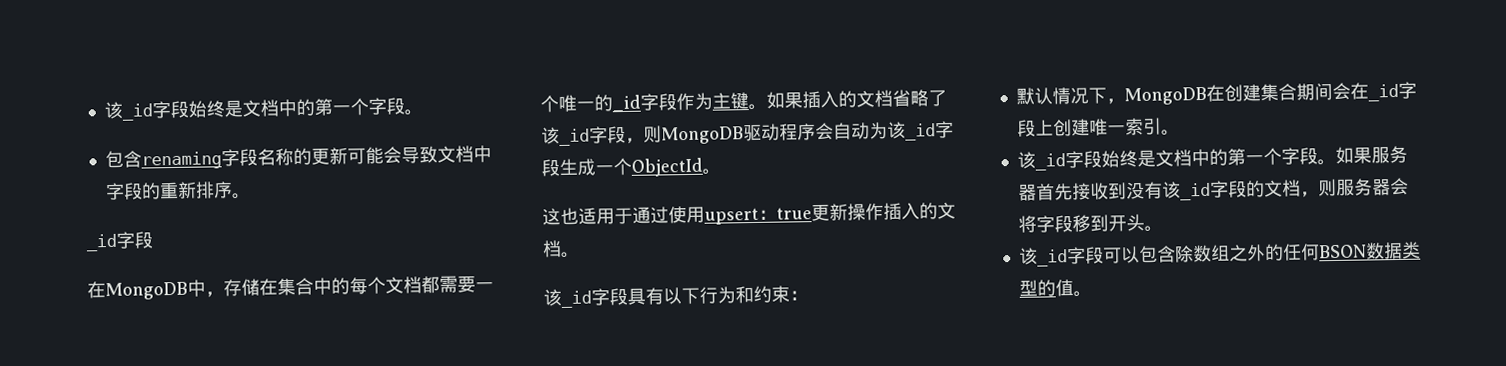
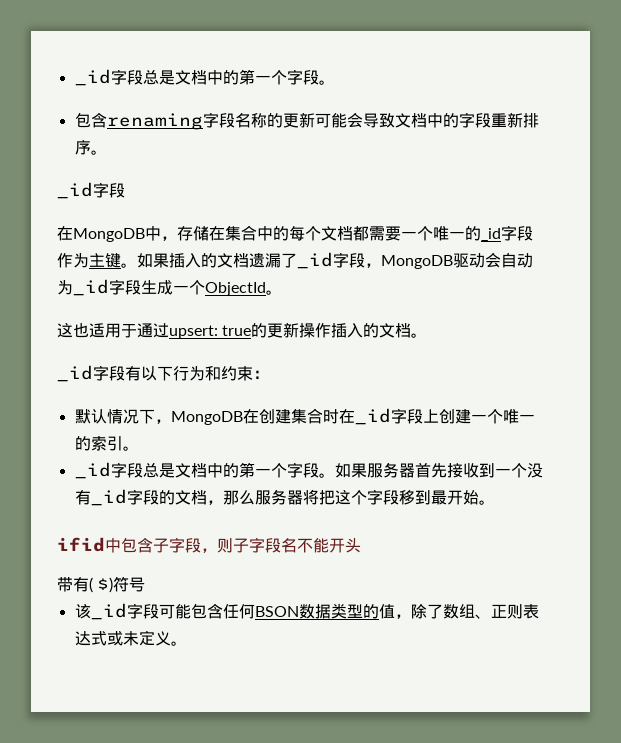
[103,100,225,121] 该_id字段始终 -> [74,69,159,86] _id字段总
[104,182,161,201] 字段的 -> [442,112,491,128] 的字段
[892,89,947,107] [541,127,560,145] 省略了该 -> [249,253,297,268] 遗漏了
[643,125,662,143] 则 -> (381, 265) none
[779,123,816,141] 程序 -> (485, 260) none
[887,121,906,139] 该 -> (73, 287) none
[668,206,812,225] 使用upsert：true -> [169,323,268,339] upsert: true的
[543,287,646,308] 该_id字段具 -> [57,365,125,382] _id字段
[1295,82,1351,101] 期间会 -> [322,409,339,424] 时
[1088,118,1126,136] 唯一 -> [470,409,535,424] [74,436,91,451] 一个唯一的
[1016,150,1138,171] 该_id字段始终 -> [74,462,159,479] _id字段总
[1125,181,1181,200] 没有该 -> [494,463,543,478] [74,490,91,505] 一个没有
[1317,177,1409,197] [1017,213,1163,233] 则服务器会将字段移到开头。 -> [222,489,495,505] [57,537,361,553] [57,576,146,593] 那么服务器将把这个字段移到最开始。 // ifid中包含子字段，则子字段名不能开头 // 带有( $)符号
[1120,243,1284,264] 以包含除数组之外的 -> [174,603,223,619] 能包含
(1074, 288) none -> [394,604,539,619] [74,630,171,646] ，除了数组、正则表达式或未定义

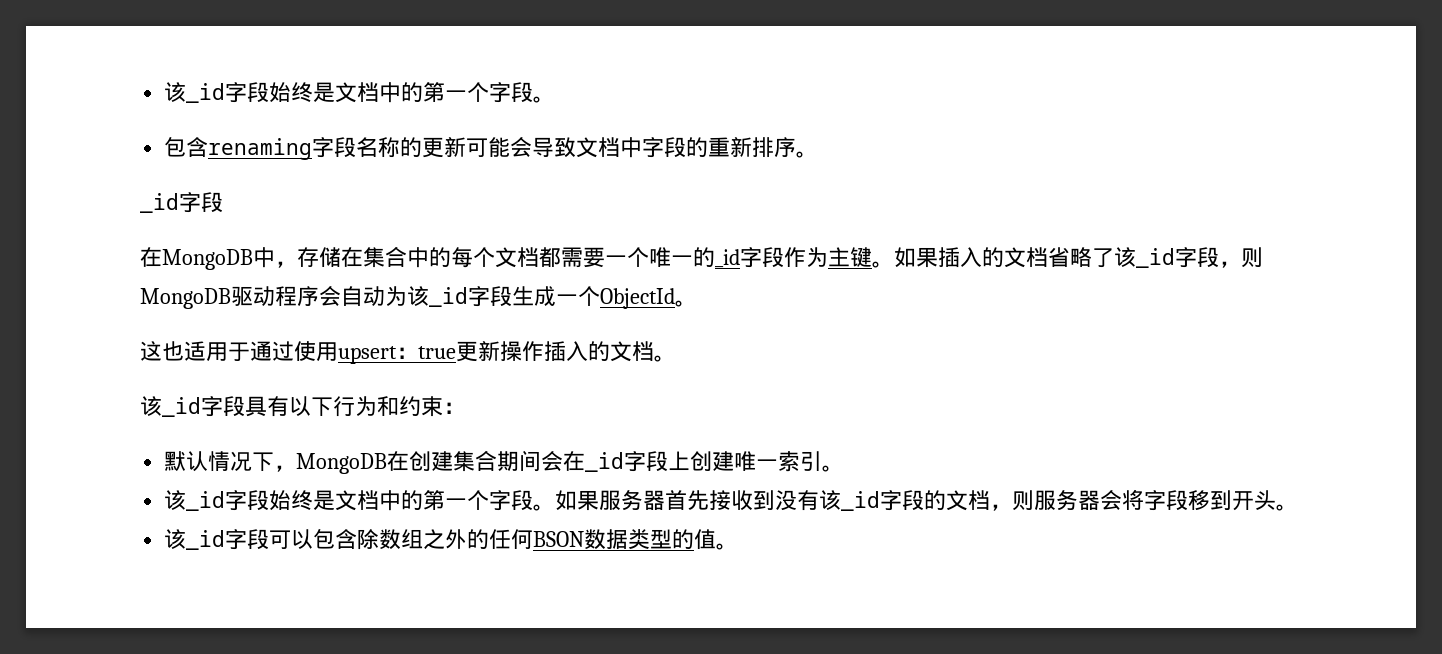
[74,69,159,86] _id字段总 -> [164,82,314,103] 该_id字段始终
[442,112,491,128] 的字段 -> [642,137,709,158] 字段的
[249,253,297,268] 遗漏了 -> [1048,247,1136,268] 省略了该
(381, 265) none -> [1241,247,1263,268] 则
(485, 260) none -> [275,286,319,306] 程序
(73, 287) none -> [407,286,429,306] 该
[169,323,268,339] upsert: true的 -> [294,341,456,364] 使用upsert：true
[57,365,125,382] _id字段 -> [140,396,267,417] 该_id字段具
[322,409,339,424] 时 -> [497,450,564,472] 期间会
[470,409,535,424] [74,436,91,451] 一个唯一的 -> [734,451,779,471] 唯一
[74,462,159,479] _id字段总 -> [164,490,314,511] 该_id字段始终
[494,463,543,478] [74,490,91,505] 一个没有 -> [775,490,842,511] 没有该
[222,489,495,505] [57,537,361,553] [57,576,146,593] 那么服务器将把这个字段移到最开始。 // ifid中包含子字段，则子字段名不能开头 // 带有( $)符号 -> [1012,489,1299,511] 则服务器会将字段移到开头。
[174,603,223,619] 能包含 -> [291,529,490,550] 以包含除数组之外的
[394,604,539,619] [74,630,171,646] ，除了数组、正则表达式或未定义 -> (717, 539) none

